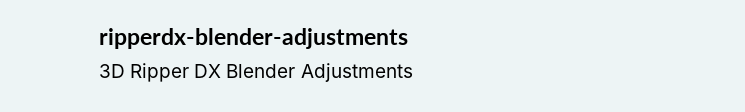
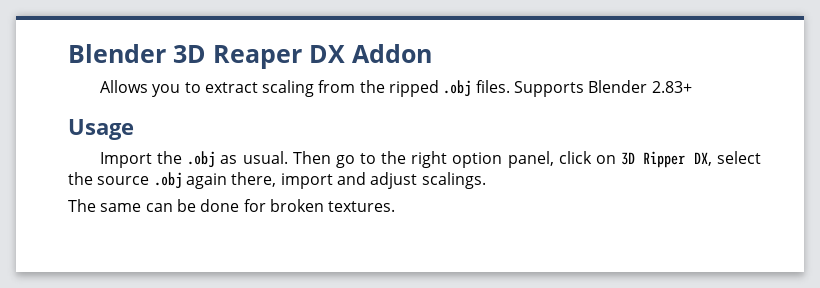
[99,28,408,49] [99,63,413,82] ripperdx-blender-adjustments // 3D Ripper DX Blender Adjustments -> [68,44,432,69] [99,80,692,97] [68,119,134,140] [99,151,762,168] [68,172,486,189] [68,199,396,212] Blender 3D Reaper DX Addon // Allows you to extract scaling from the ripped .obj files. Supports Blender 2.83+ // Usage // Import the .obj as usual. Then go to the right option panel, click on 3D Ripper DX, select the source .obj again there, import and adjust scalings. // The same can be done for broken textures.

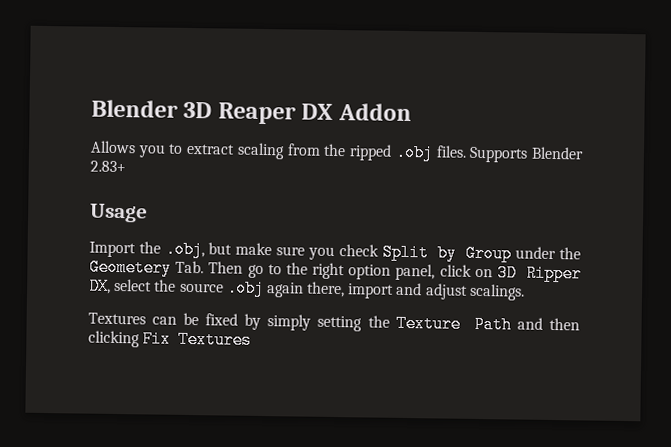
[187,151,288,168] .obj as usual. -> [164,240,581,263] [89,258,205,277] .obj, but make sure you check Split by Group under the Geometery Tab.
[68,199,396,212] The same can be done for broken textures. -> [88,312,580,334] [88,330,253,349] Textures can be fixed by simply setting the Texture Path and then clicking Fix Textures

